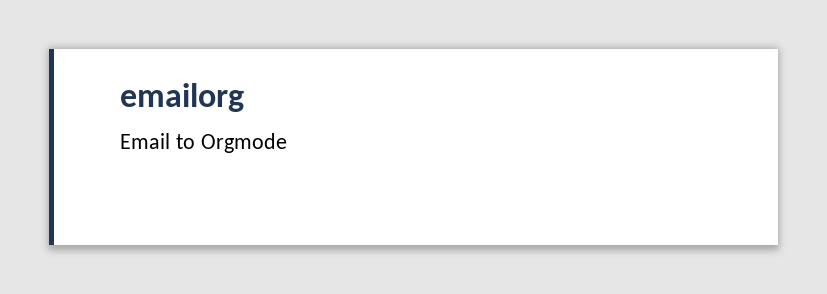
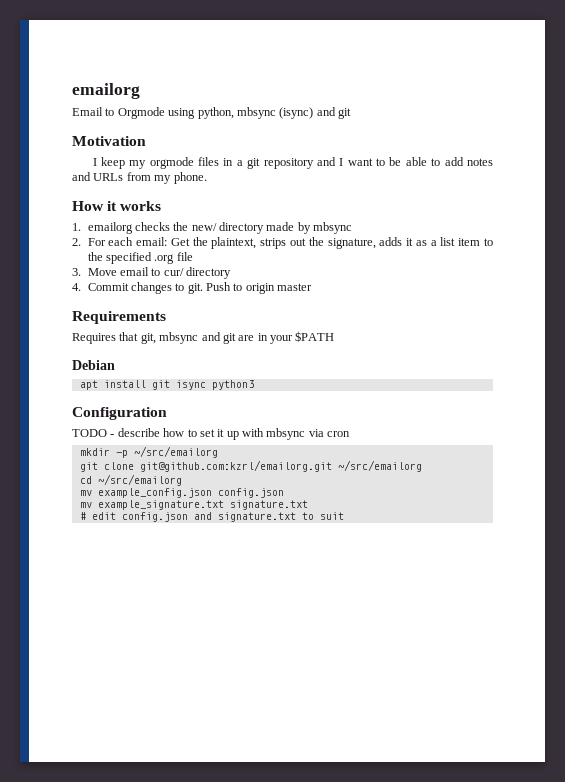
(287, 143) none -> [168,107,351,119] [72,136,146,146] [92,157,494,169] [72,172,207,184] [72,201,162,211] [72,222,353,234] [72,237,493,249] [87,252,193,264] [72,267,232,279] [72,282,313,294] [72,311,166,324] [72,331,335,344] [72,360,115,370] [79,380,254,390] [72,407,167,420] [72,428,351,440] [79,446,218,458] [79,460,422,472] [79,474,182,486] [79,488,284,498] [79,500,308,510] [79,512,344,522] using python, mbsync (isync) and git // Motivation // I keep my orgmode files in a git repository and I want to be able to add notes and URLs from my phone. // How it works // 1. emailorg checks the new/ directory made by mbsync // 2. For each email: Get the plaintext, strips out the signature, adds it as a list item to the specified .org file // 3. Move email to cur/ directory // 4. Commit changes to git. Push to origin master // Requirements // Requires that git, mbsync and git are in your $PATH // Debian // apt install git isync python3 // Configuration // TODO - describe how to set it up with mbsync via cron // mkdir -p ~/src/emailorg // git clone git@github.com:kzrl/emailorg.git ~/src/emailorg // cd ~/src/emailorg // mv example_config.json config.json // mv example_signature.txt signature.txt // # edit config.json and signature.txt to suit

